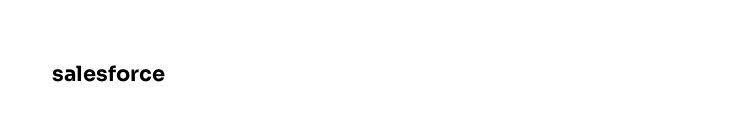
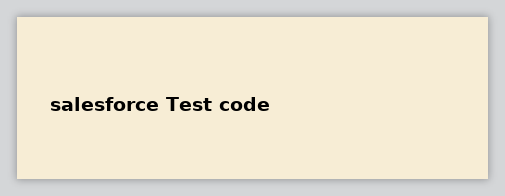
(165, 73) none -> [166,97,270,111] Test code

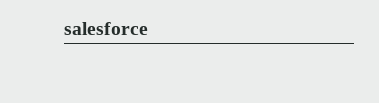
[166,97,270,111] Test code -> (148, 28) none

